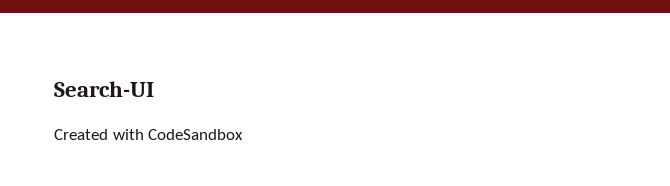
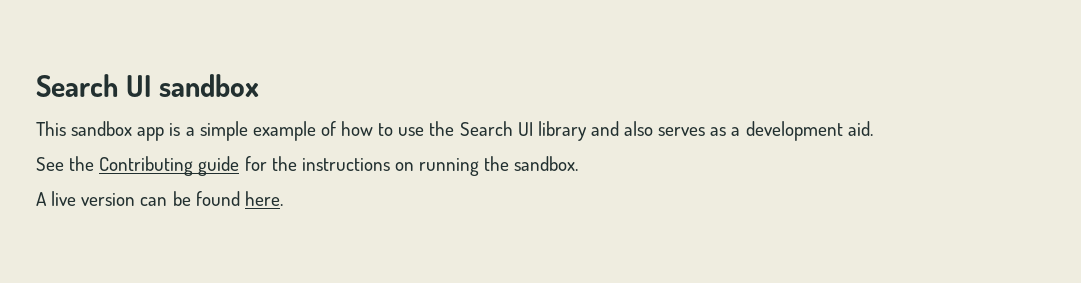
[54,81,154,97] [54,129,244,140] Search-UI // Created with CodeSandbox -> [36,74,259,97] [36,121,873,141] [36,156,579,176] [36,191,283,206] Search UI sandbox // This sandbox app is a simple example of how to use the Search UI library and also serves as a development aid. // See the Contributing guide for the instructions on running the sandbox. // A live version can be found here.

